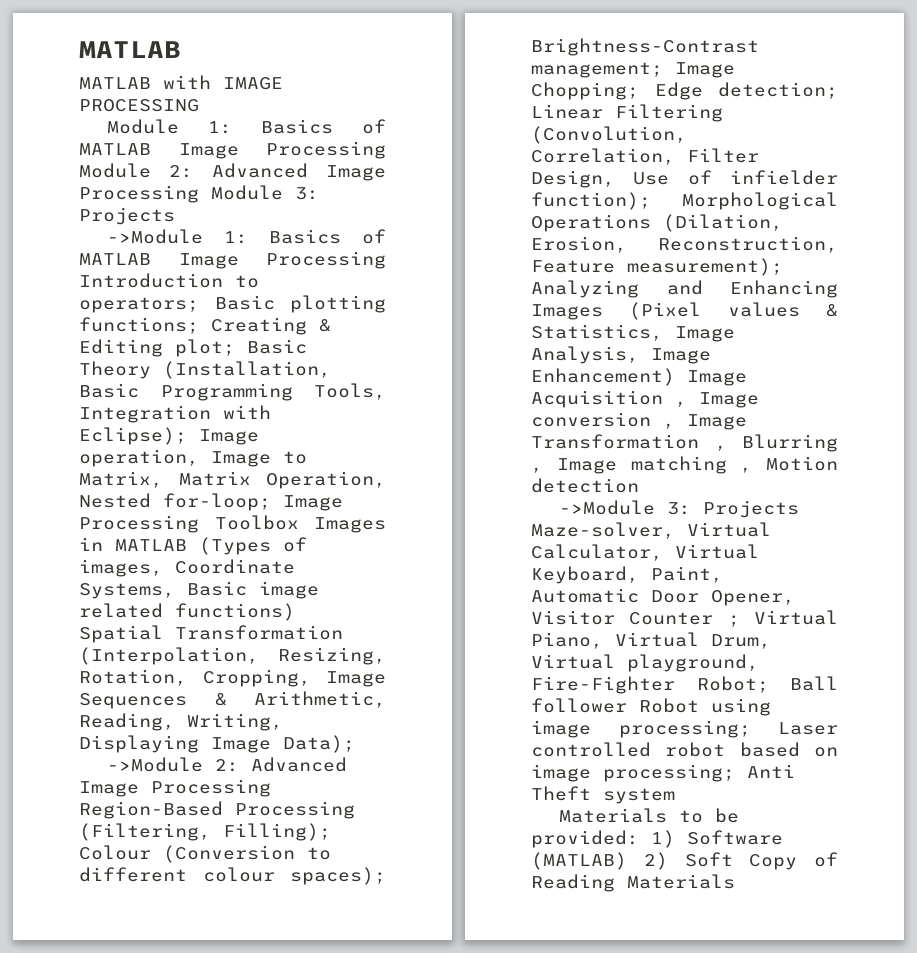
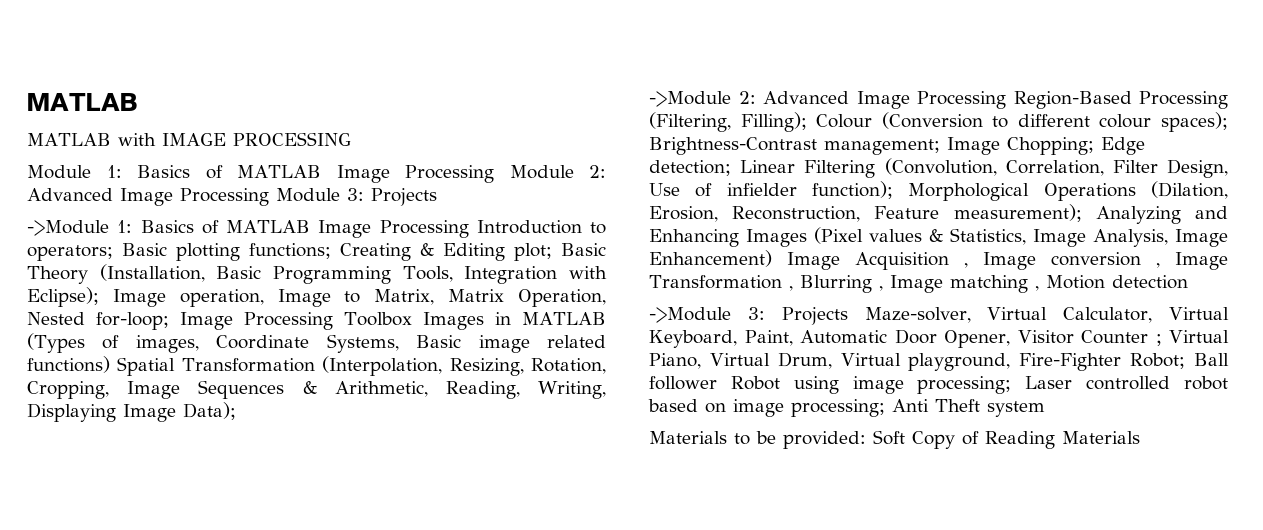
[651,830,783,848] [531,852,668,870] 1) Software (MATLAB) 2) -> (866, 440) none

